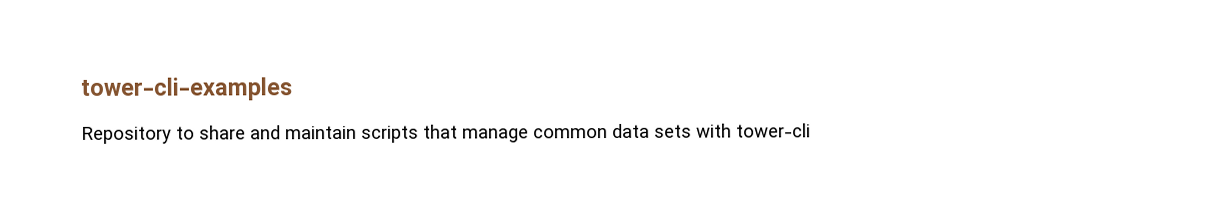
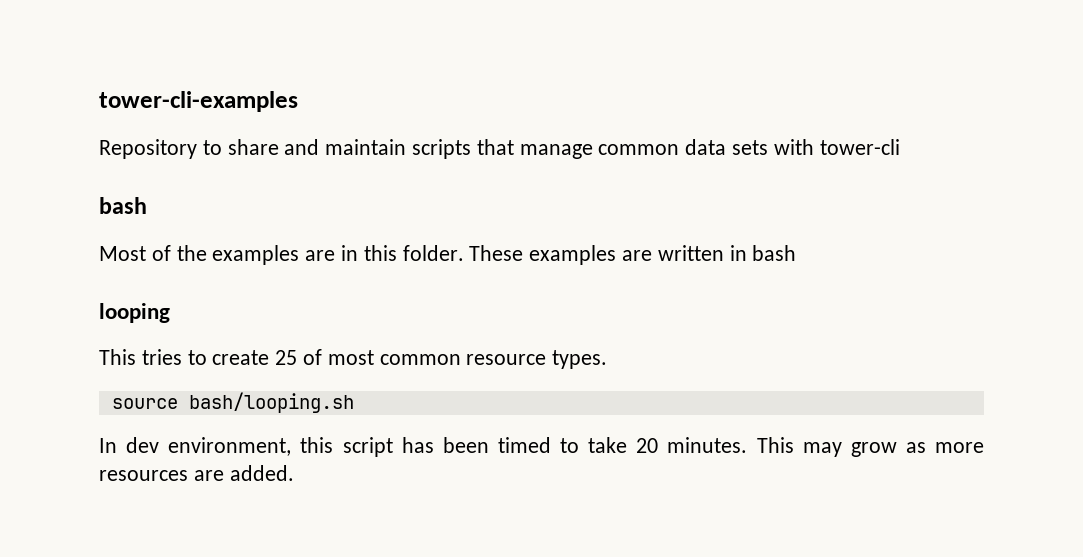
(811, 130) none -> [99,197,147,214] [99,245,797,265] [99,303,170,323] [99,349,608,369] [111,392,354,413] [99,437,984,457] [99,465,294,481] // bash // Most of the examples are in this folder. These examples are written in bash // looping // This tries to create 25 of most common resource types. // source bash/looping.sh // In dev environment, this script has been timed to take 20 minutes. This may grow as more resources are added.

